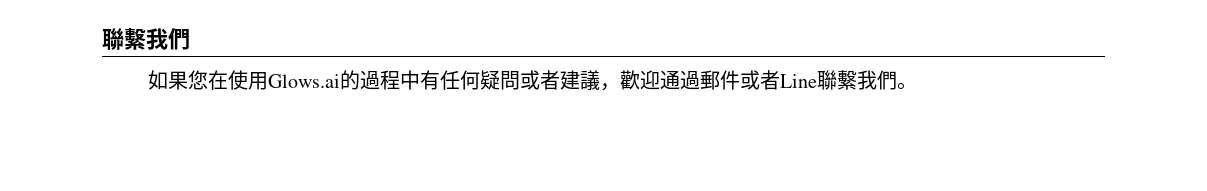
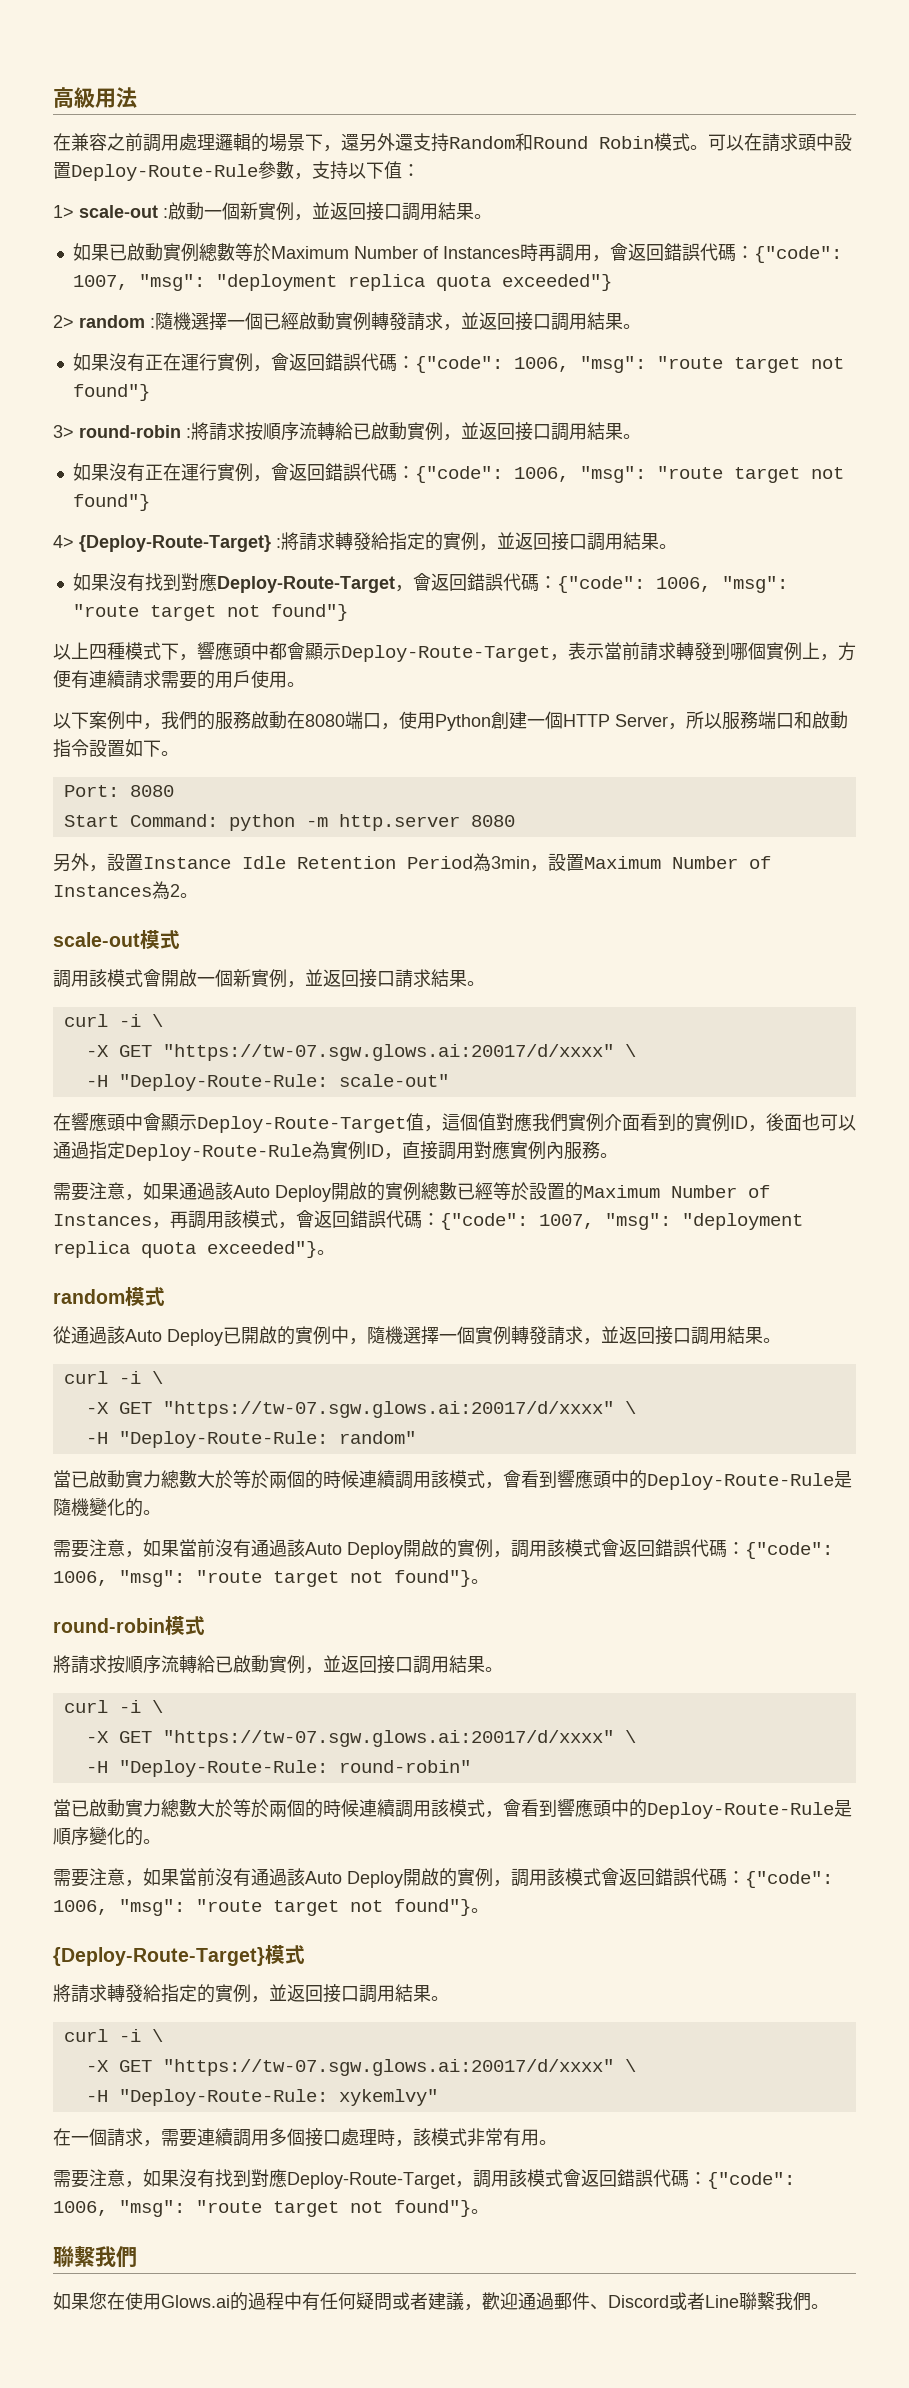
(102, 39) none -> [53,87,137,108] [53,133,852,152] [53,161,420,181] [53,202,492,221] [72,243,842,263] [72,274,612,291] [53,312,641,331] [72,353,844,373] [72,384,150,401] [53,422,641,441] [72,463,844,483] [72,494,150,511] [53,532,677,552] [72,573,788,593] [72,604,348,621] [53,642,856,662] [53,670,305,689] [53,711,848,731] [53,739,179,758] [63,785,174,797] [63,814,515,831] [53,853,771,872] [53,881,198,900] [53,929,180,949] [53,969,485,988] [63,1014,163,1027] [85,1044,636,1061] [85,1074,449,1091] [53,1113,856,1133] [53,1141,618,1161] [53,1182,770,1202] [53,1210,803,1230] [53,1241,335,1258] [53,1286,165,1306] [53,1326,781,1346] [63,1371,163,1384] [85,1401,636,1418] [85,1431,416,1448] [53,1470,852,1490] [53,1497,161,1517] [53,1539,833,1559] [53,1570,489,1587] [53,1615,205,1635] [53,1655,503,1674] [63,1700,163,1713] [85,1730,636,1747] [85,1760,471,1777] [53,1799,852,1819] [53,1826,161,1846] [53,1868,833,1888] [53,1899,489,1916] [53,1944,305,1966] [53,1984,449,2003] [63,2029,163,2042] [85,2059,636,2076] [85,2089,438,2106] [53,2128,557,2147] [53,2169,795,2189] [53,2200,489,2217] 高級用法 // 在兼容之前調用處理邏輯的場景下，還另外還支持Random和Round Robin模式。可以在請求頭中設置Deploy-Route-Rule參數，支持以下值： // 1> scale-out :啟動一個新實例，並返回接口調用結果。 // 如果已啟動實例總數等於Maximum Number of Instances時再調用，會返回錯誤代碼：{"code": 1007, "msg": "deployment replica quota exceeded"} // 2> random :隨機選擇一個已經啟動實例轉發請求，並返回接口調用結果。 // 如果沒有正在運行實例，會返回錯誤代碼：{"code": 1006, "msg": "route target not found"} // 3> round-robin :將請求按順序流轉給已啟動實例，並返回接口調用結果。 // 如果沒有正在運行實例，會返回錯誤代碼：{"code": 1006, "msg": "route target not found"} // 4> {Deploy-Route-Target} :將請求轉發給指定的實例，並返回接口調用結果。 // 如果沒有找到對應Deploy-Route-Target，會返回錯誤代碼：{"code": 1006, "msg": "route target not found"} // 以上四種模式下，響應頭中都會顯示Deploy-Route-Target，表示當前請求轉發到哪個實例上，方便有連續請求需要的用戶使用。 // 以下案例中，我們的服務啟動在8080端口，使用Python創建一個HTTP Server，所以服務端口和啟動指令設置如下。 // Port: 8080 // Start Command: python -m http.server 8080 // 另外，設置Instance Idle Retention Period為3min，設置Maximum Number of Instances為2。 // scale-out模式 // 調用該模式會開啟一個新實例，並返回接口請求結果。 // curl -i \ // -X GET "https://tw-07.sgw.glows.ai:20017/d/xxxx" \ // -H "Deploy-Route-Rule: scale-out" // 在響應頭中會顯示Deploy-Route-Target值，這個值對應我們實例介面看到的實例ID，後面也可以通過指定Deploy-Route-Rule為實例ID，直接調用對應實例內服務。 // 需要注意，如果通過該Auto Deploy開啟的實例總數已經等於設置的Maximum Number of Instances，再調用該模式，會返回錯誤代碼：{"code": 1007, "msg": "deployment replica quota exceeded"}。 // random模式 // 從通過該Auto Deploy已開啟的實例中，隨機選擇一個實例轉發請求，並返回接口調用結果。 // curl -i \ // -X GET "https://tw-07.sgw.glows.ai:20017/d/xxxx" \ // -H "Deploy-Route-Rule: random" // 當已啟動實力總數大於等於兩個的時候連續調用該模式，會看到響應頭中的Deploy-Route-Rule是隨機變化的。 // 需要注意，如果當前沒有通過該Auto Deploy開啟的實例，調用該模式會返回錯誤代碼：{"code": 1006, "msg": "route target not found"}。 // round-robin模式 // 將請求按順序流轉給已啟動實例，並返回接口調用結果。 // curl -i \ // -X GET "https://tw-07.sgw.glows.ai:20017/d/xxxx" \ // -H "Deploy-Route-Rule: round-robin" // 當已啟動實力總數大於等於兩個的時候連續調用該模式，會看到響應頭中的Deploy-Route-Rule是順序變化的。 // 需要注意，如果當前沒有通過該Auto Deploy開啟的實例，調用該模式會返回錯誤代碼：{"code": 1006, "msg": "route target not found"}。 // {Deploy-Route-Target}模式 // 將請求轉發給指定的實例，並返回接口調用結果。 // curl -i \ // -X GET "https://tw-07.sgw.glows.ai:20017/d/xxxx" \ // -H "Deploy-Route-Rule: xykemlvy" // 在一個請求，需要連續調用多個接口處理時，該模式非常有用。 // 需要注意，如果沒有找到對應Deploy-Route-Target，調用該模式會返回錯誤代碼：{"code": 1006, "msg": "route target not found"}。 //
(741, 80) none -> [590,2295,669,2310] 、Discord

